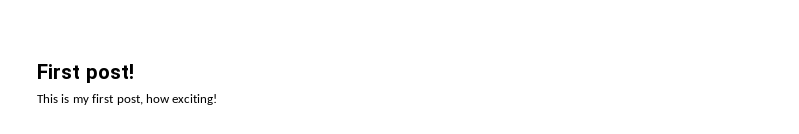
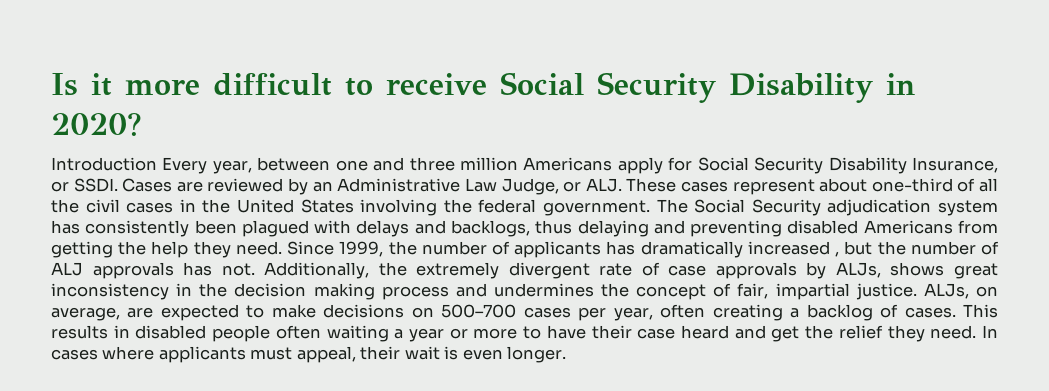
[37,64,134,83] [37,94,218,105] First post! // This is my first post, how exciting! -> [51,72,915,103] [51,112,142,136] [51,157,999,174] [51,178,998,195] [51,199,999,216] [51,220,999,237] [51,241,999,258] [51,262,998,279] [51,283,998,300] [51,304,999,321] [51,325,998,342] [51,346,567,363] Is it more difficult to receive Social Security Disability in 2020? // Introduction Every year, between one and three million Americans apply for Social Security Disability Insurance, or SSDI. Cases are reviewed by an Administrative Law Judge, or ALJ. These cases represent about one-third of all the civil cases in the United States involving the federal government. The Social Security adjudication system has consistently been plagued with delays and backlogs, thus delaying and preventing disabled Americans from getting the help they need. Since 1999, the number of applicants has dramatically increased , but the number of ALJ approvals has not. Additionally, the extremely divergent rate of case approvals by ALJs, shows great inconsistency in the decision making process and undermines the concept of fair, impartial justice. ALJs, on average, are expected to make decisions on 500–700 cases per year, often creating a backlog of cases. This results in disabled people often waiting a year or more to have their case heard and get the relief they need. In cases where applicants must appeal, their wait is even longer.

